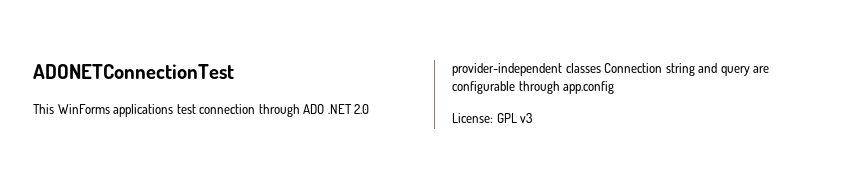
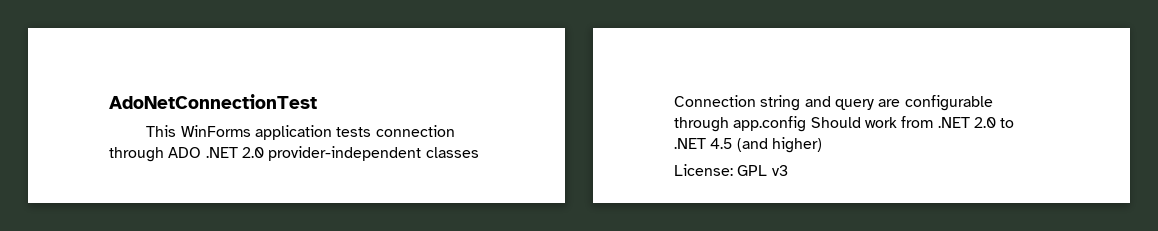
[33,64,234,79] ADONETConnectionTest -> [109,94,317,109] AdoNetConnectionTest
[113,104,196,117] applications test -> [255,125,372,140] application tests
(615, 87) none -> [810,116,1015,128] [674,137,822,153] Should work from .NET 2.0 to .NET 4.5 (and higher)

